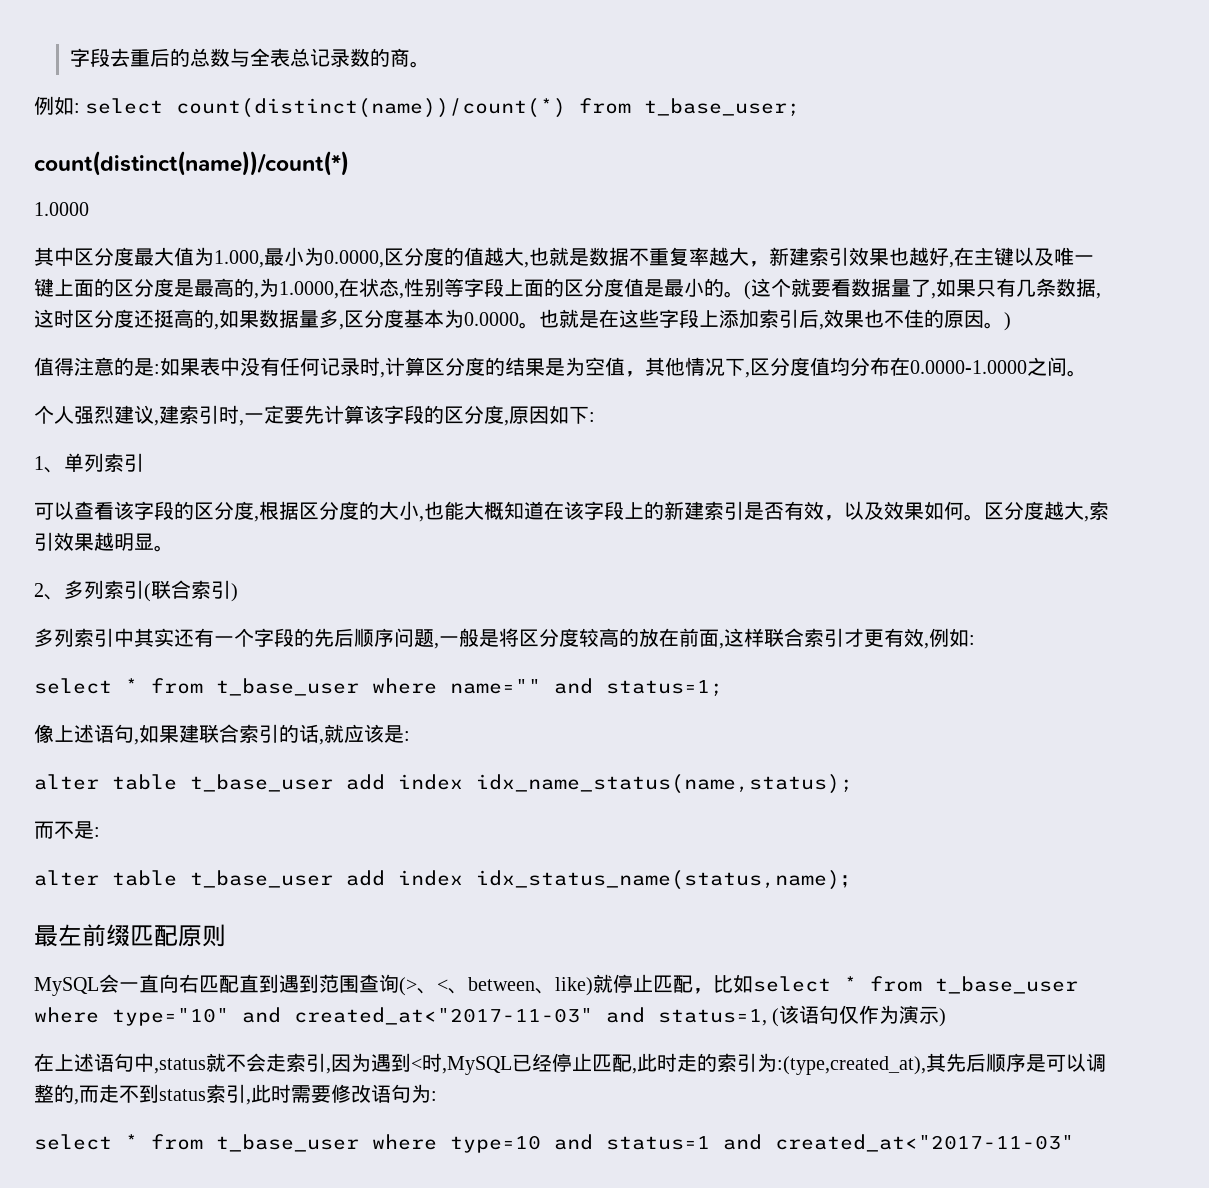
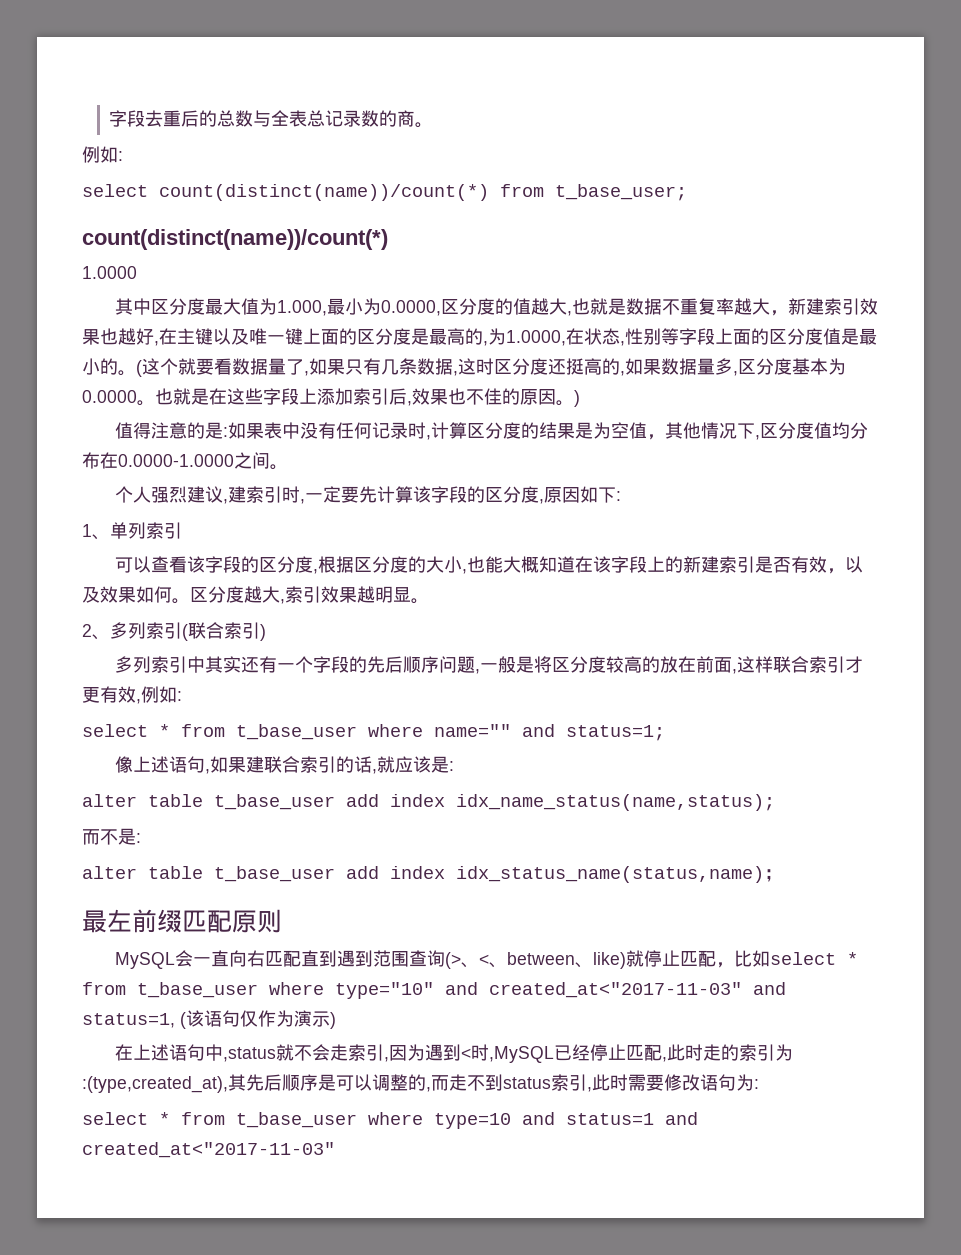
(80, 108) none -> (123, 156) //

